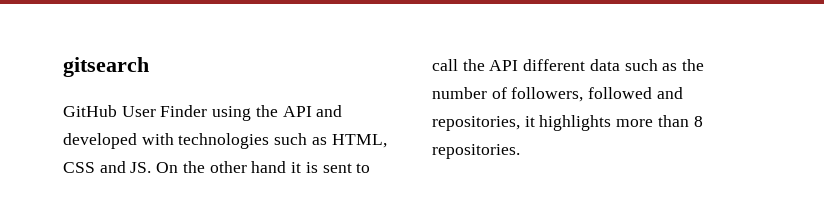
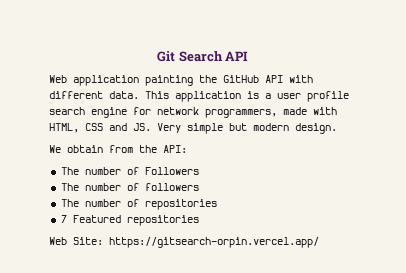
[63,57,149,77] [63,105,343,121] [63,133,387,149] [63,161,371,173] [432,59,705,71] [432,87,683,102] [432,115,703,131] [432,144,520,159] gitsearch // GitHub User Finder using the API and developed with technologies such as HTML, CSS and JS. On the other hand it is sent to call the API different data such as the number of followers, followed and repositories, it highlights more than 8 repositories. -> [156,51,249,62] [49,75,313,86] [49,91,349,102] [49,107,337,118] [49,123,337,134] [49,145,187,153] [60,167,199,175] [60,183,199,191] [60,199,217,210] [60,215,199,226] [49,237,319,248] Git Search API // Web application painting the GitHub API with different data. This application is a user profile search engine for network programmers, made with HTML, CSS and JS. Very simple but modern design. // We obtain from the API: // The number of Followers // The number of followers // The number of repositories // 7 Featured repositories // Web Site: https://gitsearch-orpin.vercel.app/

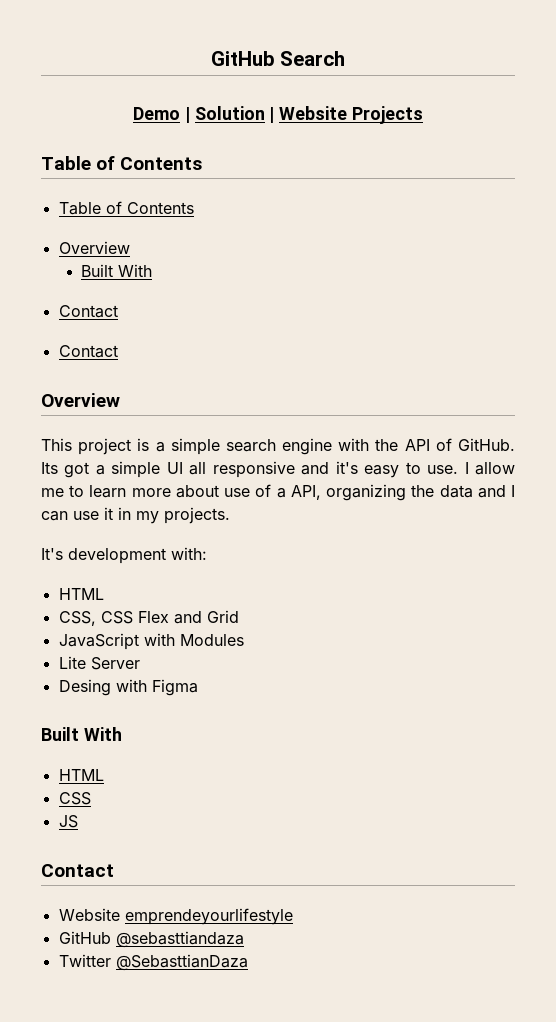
[156,51,175,62] Git -> [210,51,275,66] GitHub
[225,51,249,61] [49,75,313,86] [49,91,349,102] [49,107,337,118] [49,123,337,134] [49,145,187,153] [60,167,199,175] [60,183,199,191] [60,199,217,210] [60,215,199,226] [49,237,319,248] API // Web application painting the GitHub API with different data. This application is a user profile search engine for network programmers, made with HTML, CSS and JS. Very simple but modern design. // We obtain from the API: // The number of Followers // The number of followers // The number of repositories // 7 Featured repositories // Web Site: https://gitsearch-orpin.vercel.app/ -> [132,106,424,124] [41,156,203,170] [58,201,194,215] [58,241,130,254] [81,264,153,277] [58,305,118,318] [58,345,118,358] [41,393,120,407] [41,438,515,455] [41,461,515,478] [41,484,515,501] [41,507,230,524] [41,547,207,564] [58,588,104,600] [58,610,239,626] [58,633,244,650] [58,656,140,670] [58,679,198,696] [41,727,122,741] [58,769,104,781] [58,792,91,805] [58,815,78,828] [41,864,114,877] [58,908,293,925] [58,931,244,948] [58,954,248,971] // Demo | Solution | Website Projects // Table of Contents // Table of Contents // Overview // Built With // Contact // Contact // Overview // This project is a simple search engine with the API of GitHub. Its got a simple UI all responsive and it's easy to use. I allow me to learn more about use of a API, organizing the data and I can use it in my projects. // It's development with: // HTML // CSS, CSS Flex and Grid // JavaScript with Modules // Lite Server // Desing with Figma // Built With // HTML // CSS // JS // Contact // Website emprendeyourlifestyle // GitHub @sebasttiandaza // Twitter @SebasttianDaza

